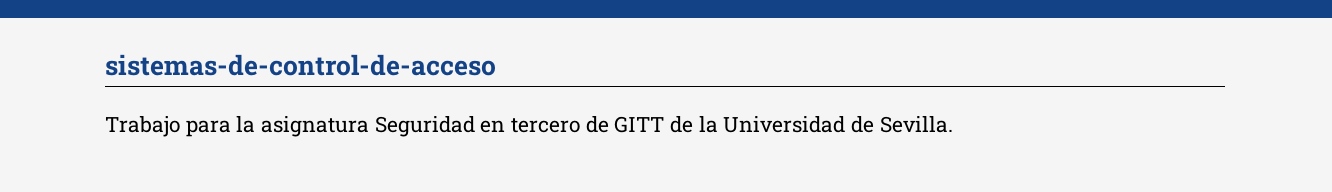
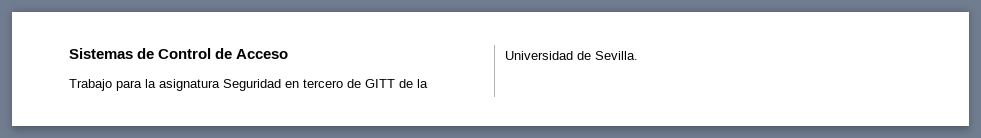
[105,54,496,76] sistemas-de-control-de-acceso -> [69,48,289,59] Sistemas de Control de Acceso

